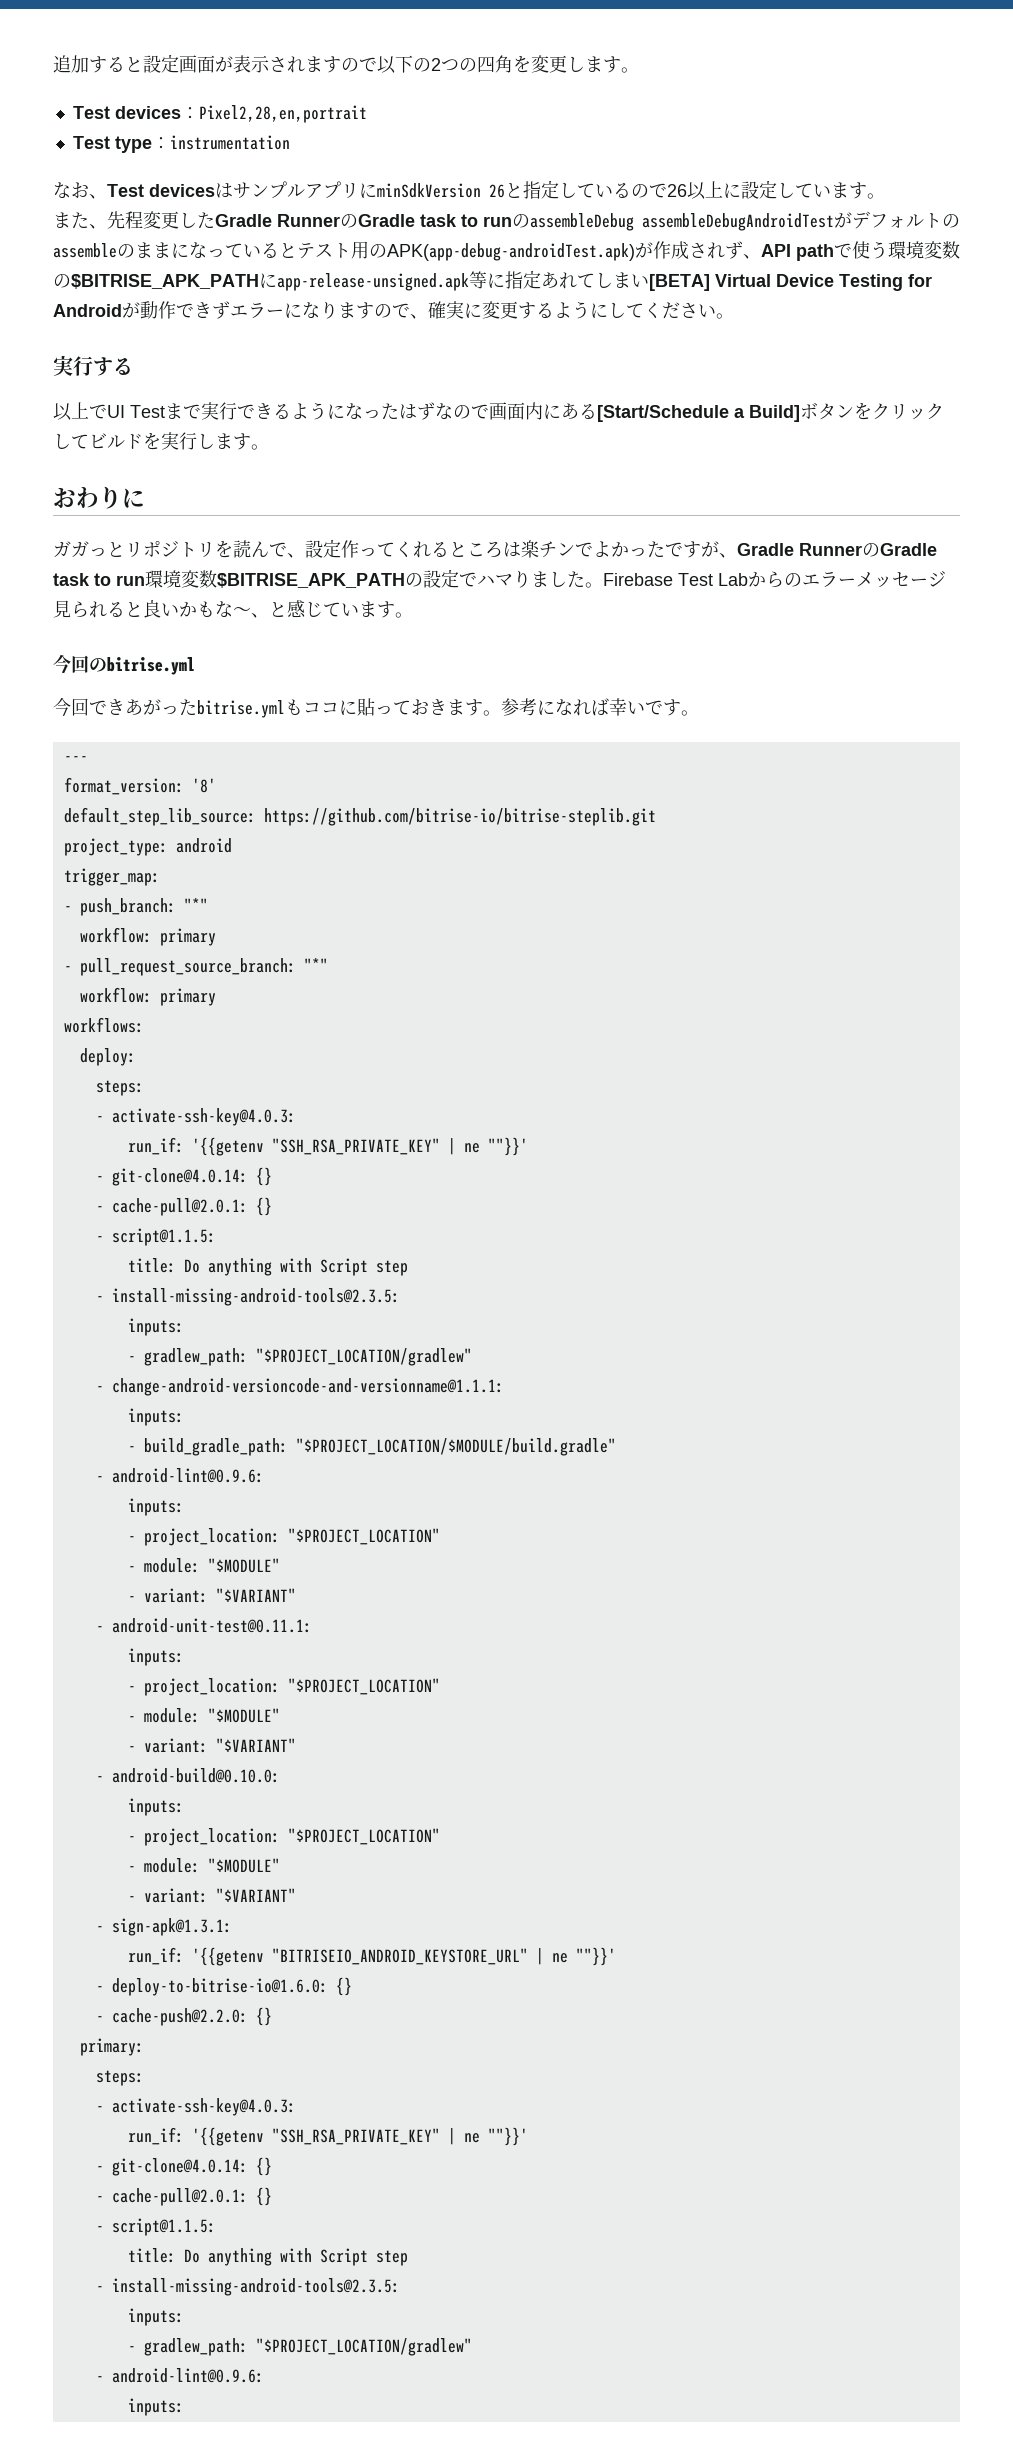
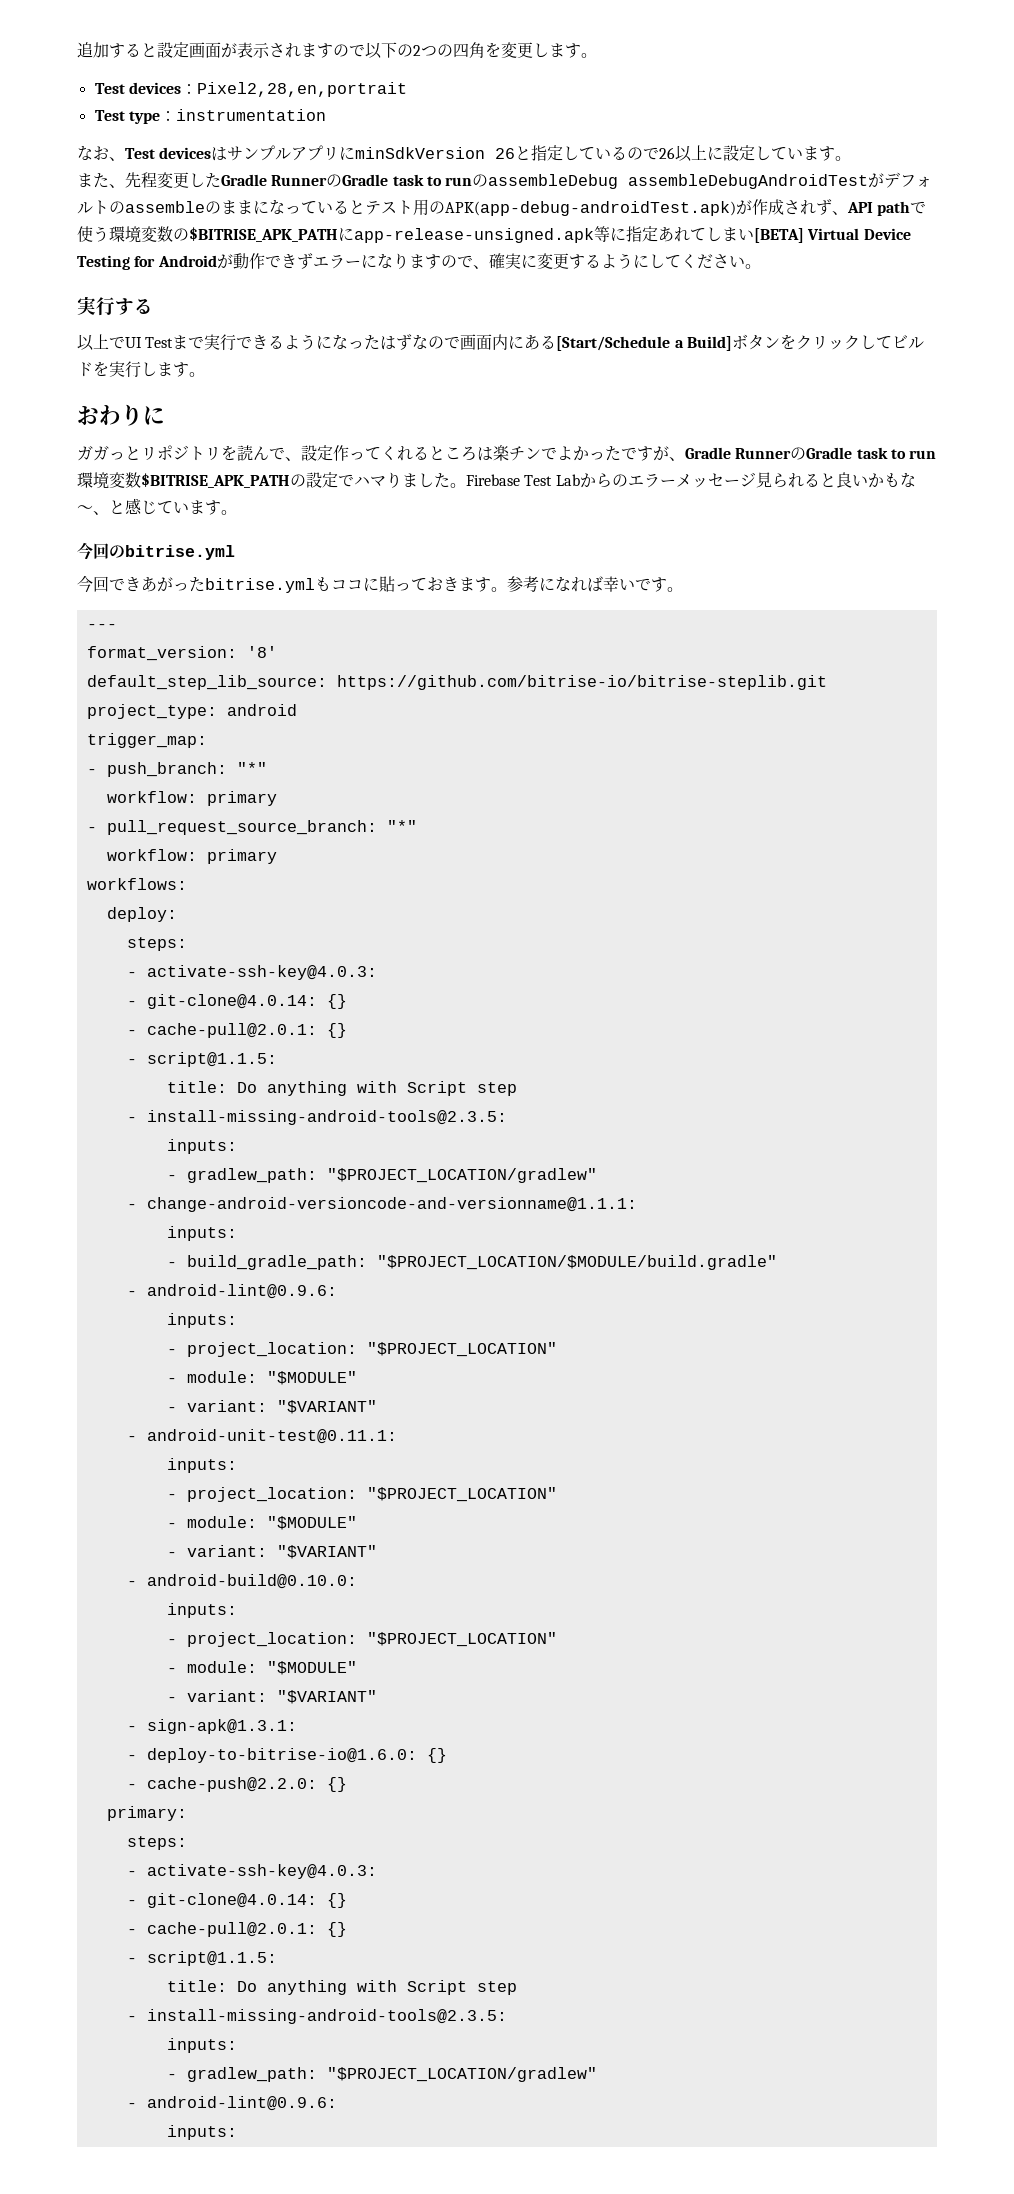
[127,1137,528,1156] // run_if: '{{getenv "SSH_RSA_PRIVATE_KEY" | ne ""}}' -> (377, 972) none
[127,1947,616,1966] // run_if: '{{getenv "BITRISEIO_ANDROID_KEYSTORE_URL" | ne ""}}' -> (297, 1726) none
[127,2127,528,2146] // run_if: '{{getenv "SSH_RSA_PRIVATE_KEY" | ne ""}}' -> (377, 1871) none

